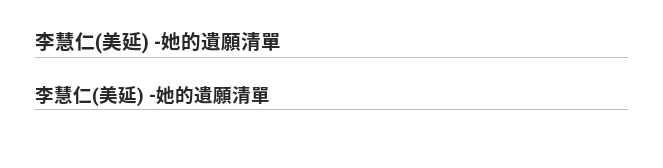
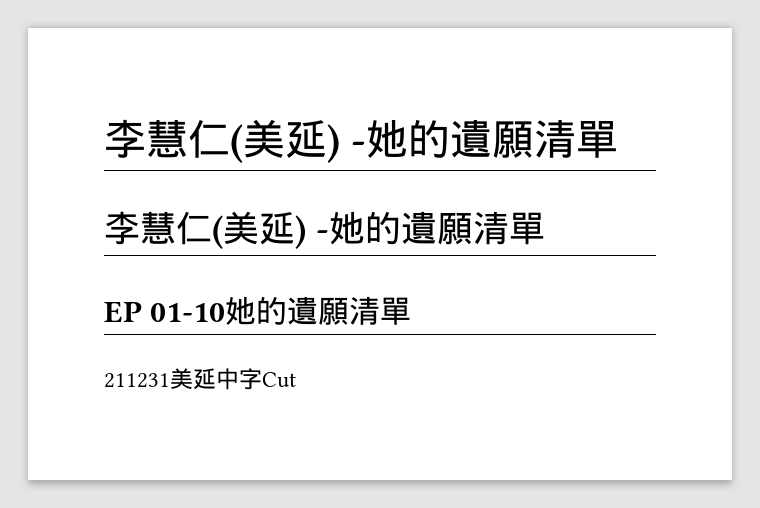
(270, 96) none -> [104,296,412,325] [104,368,296,390] // EP 01-10她的遺願清單 // 211231美延中字Cut

